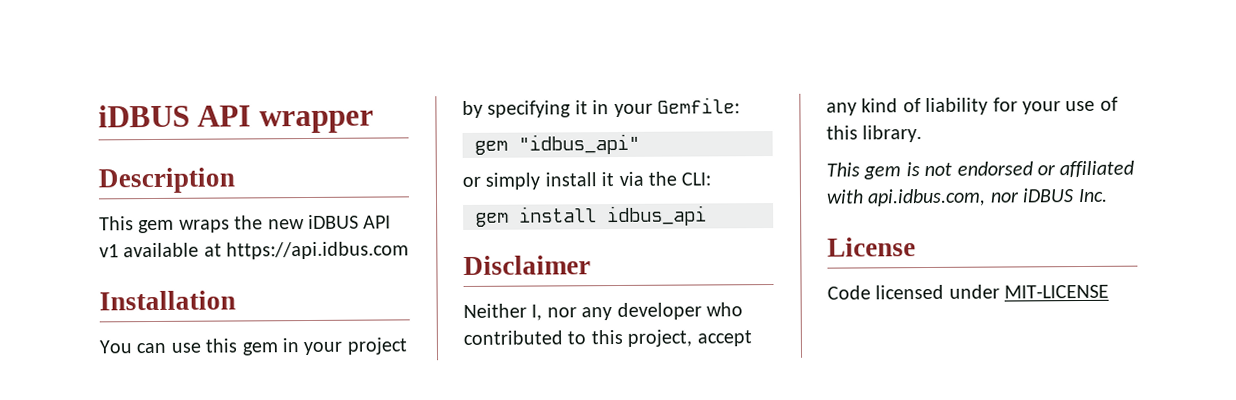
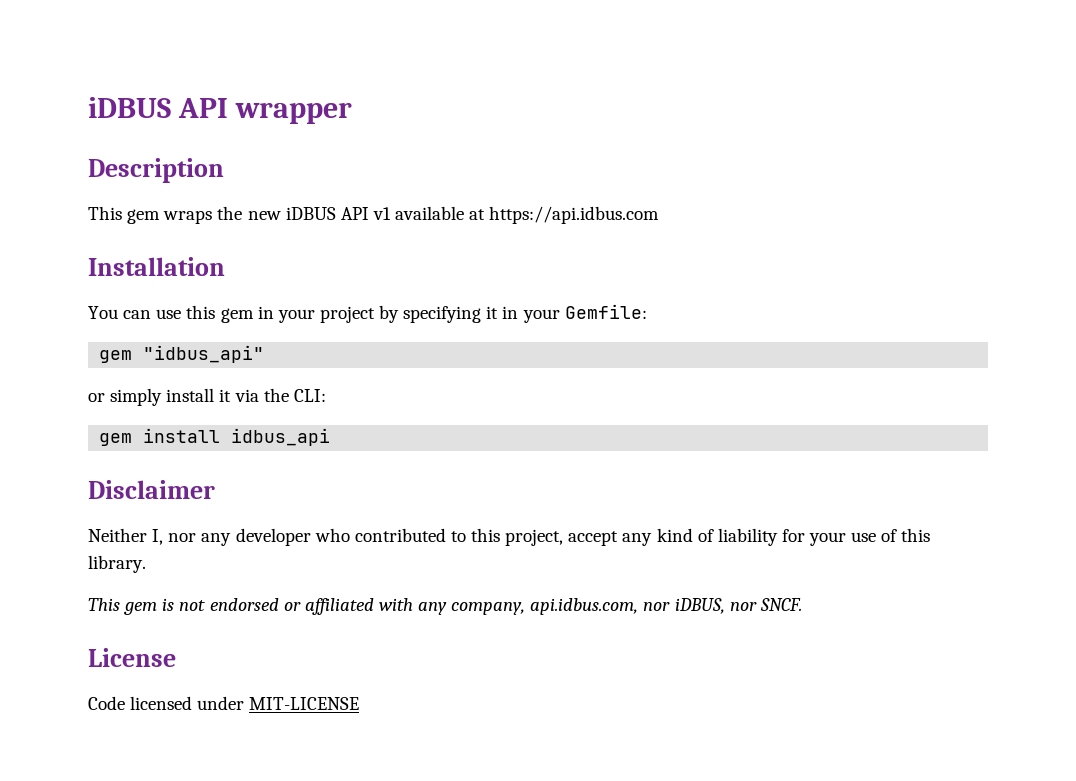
[867,188,1108,207] api.idbus.com, nor iDBUS Inc. -> [418,598,802,615] any company, api.idbus.com, nor iDBUS, nor SNCF.

